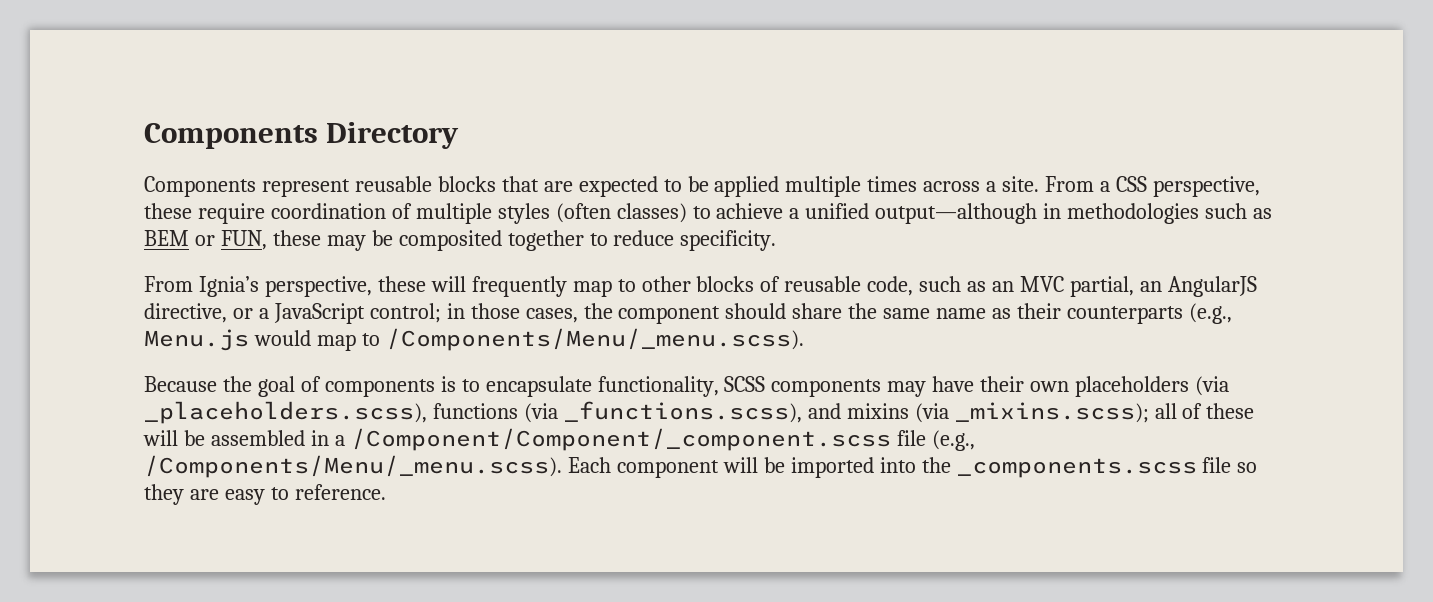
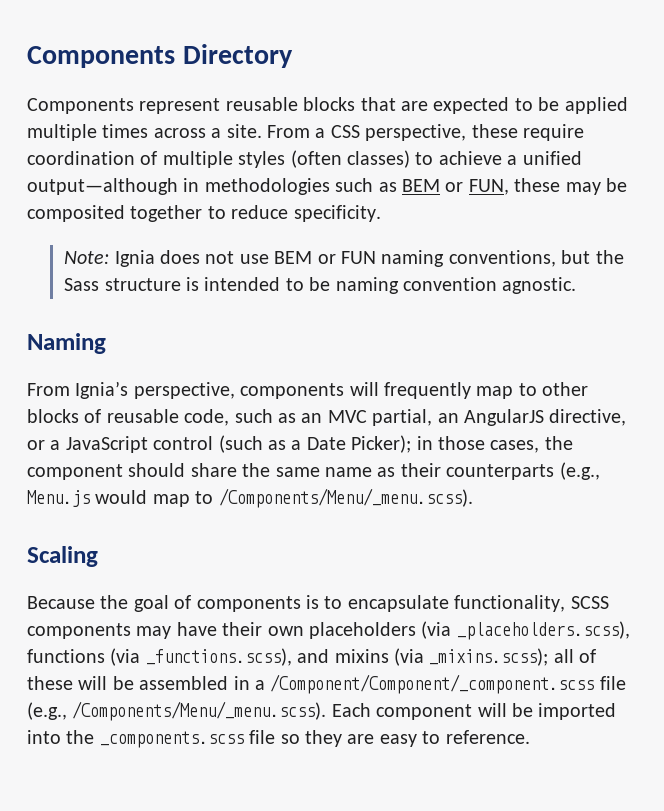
(777, 240) none -> [64,250,624,267] [64,277,577,294] [27,333,106,354] // Note: Ignia does not use BEM or FUN naming conventions, but the Sass structure is intended to be naming convention agnostic. // Naming
[377,276,426,292] these -> [240,383,345,399] components
[369,303,441,323] control; -> [153,435,412,453] control (such as a Date Picker);
(804, 339) none -> [27,546,98,567] // Scaling

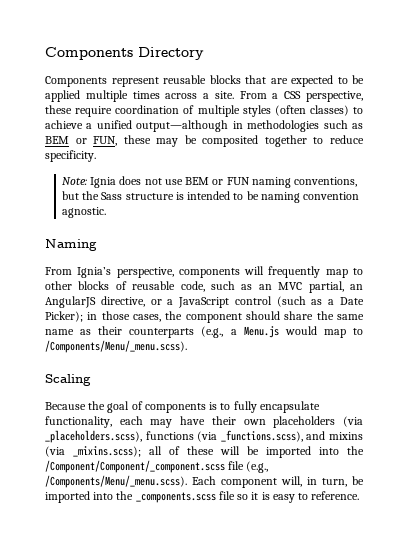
(600, 471) none -> [230,329,237,335] a
(343, 602) none -> [233,401,257,413] fully
[570,596,609,609] [27,623,131,639] SCSS components -> [119,416,143,425] each
[139,676,265,690] assembled in a -> [266,446,364,458] imported into the
[477,703,507,717] will -> [281,476,347,487] will, in turn,
[305,730,375,747] they are -> [251,492,270,500] it is

